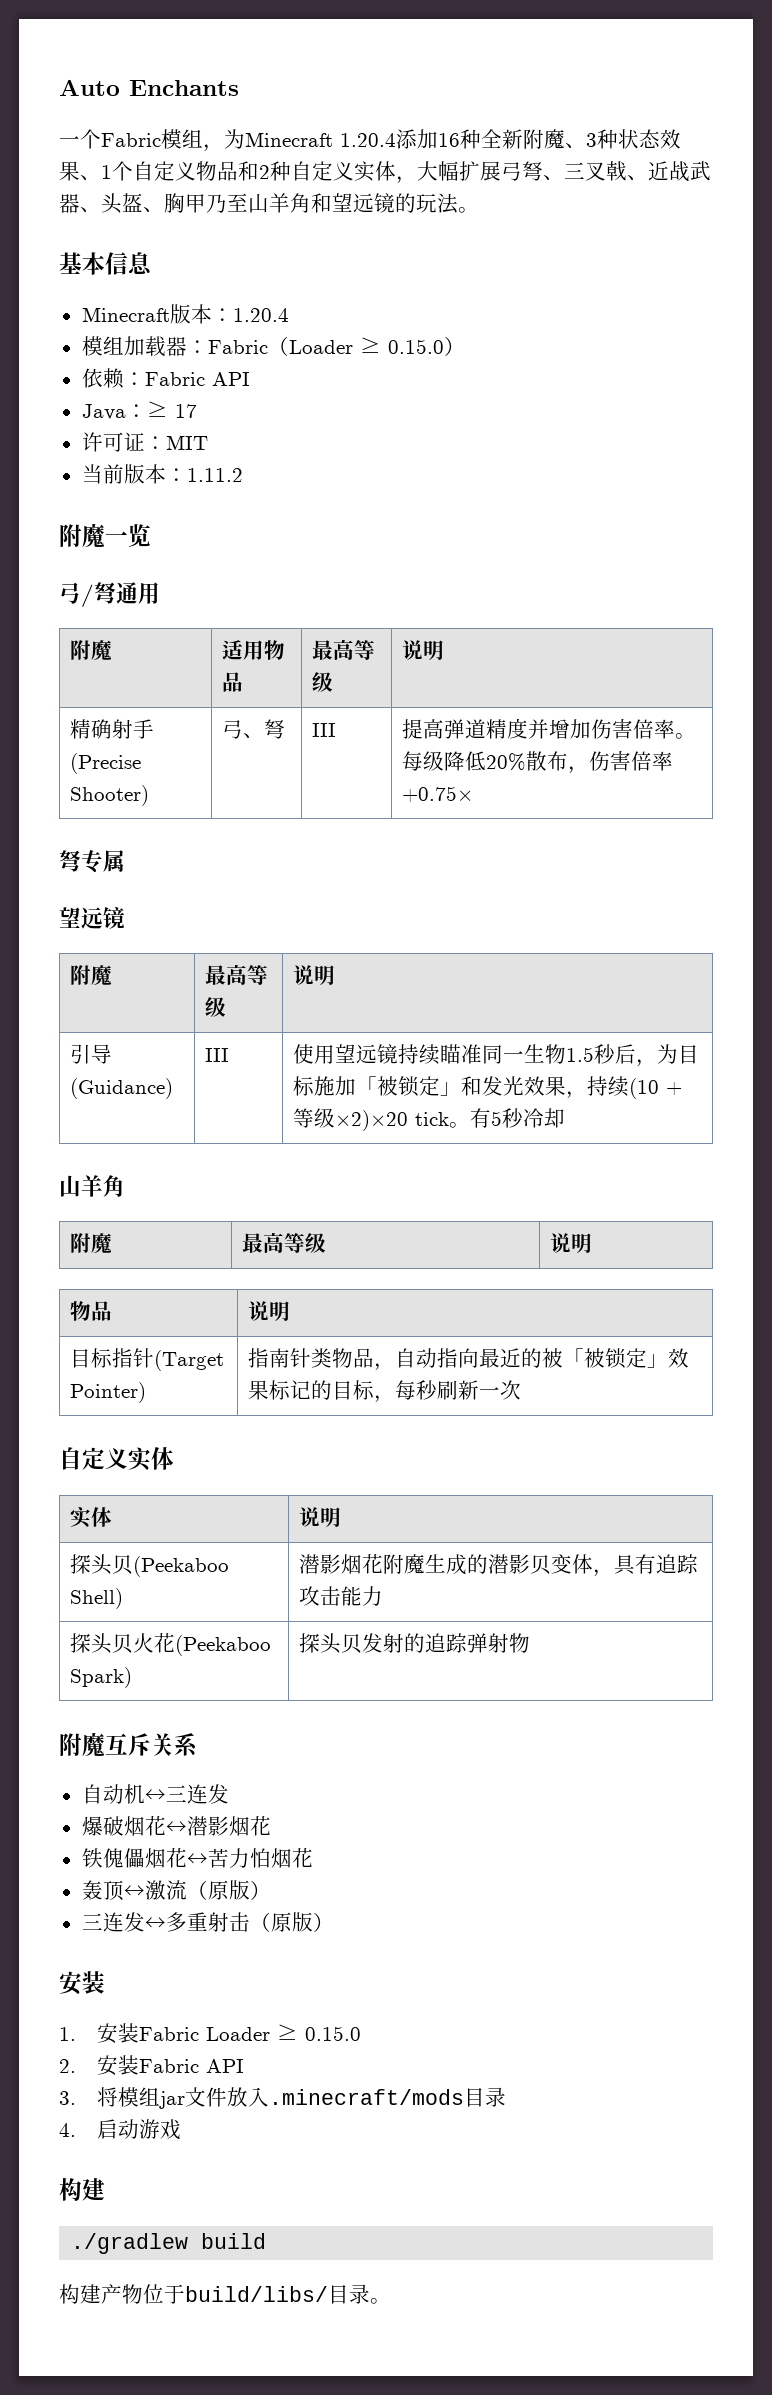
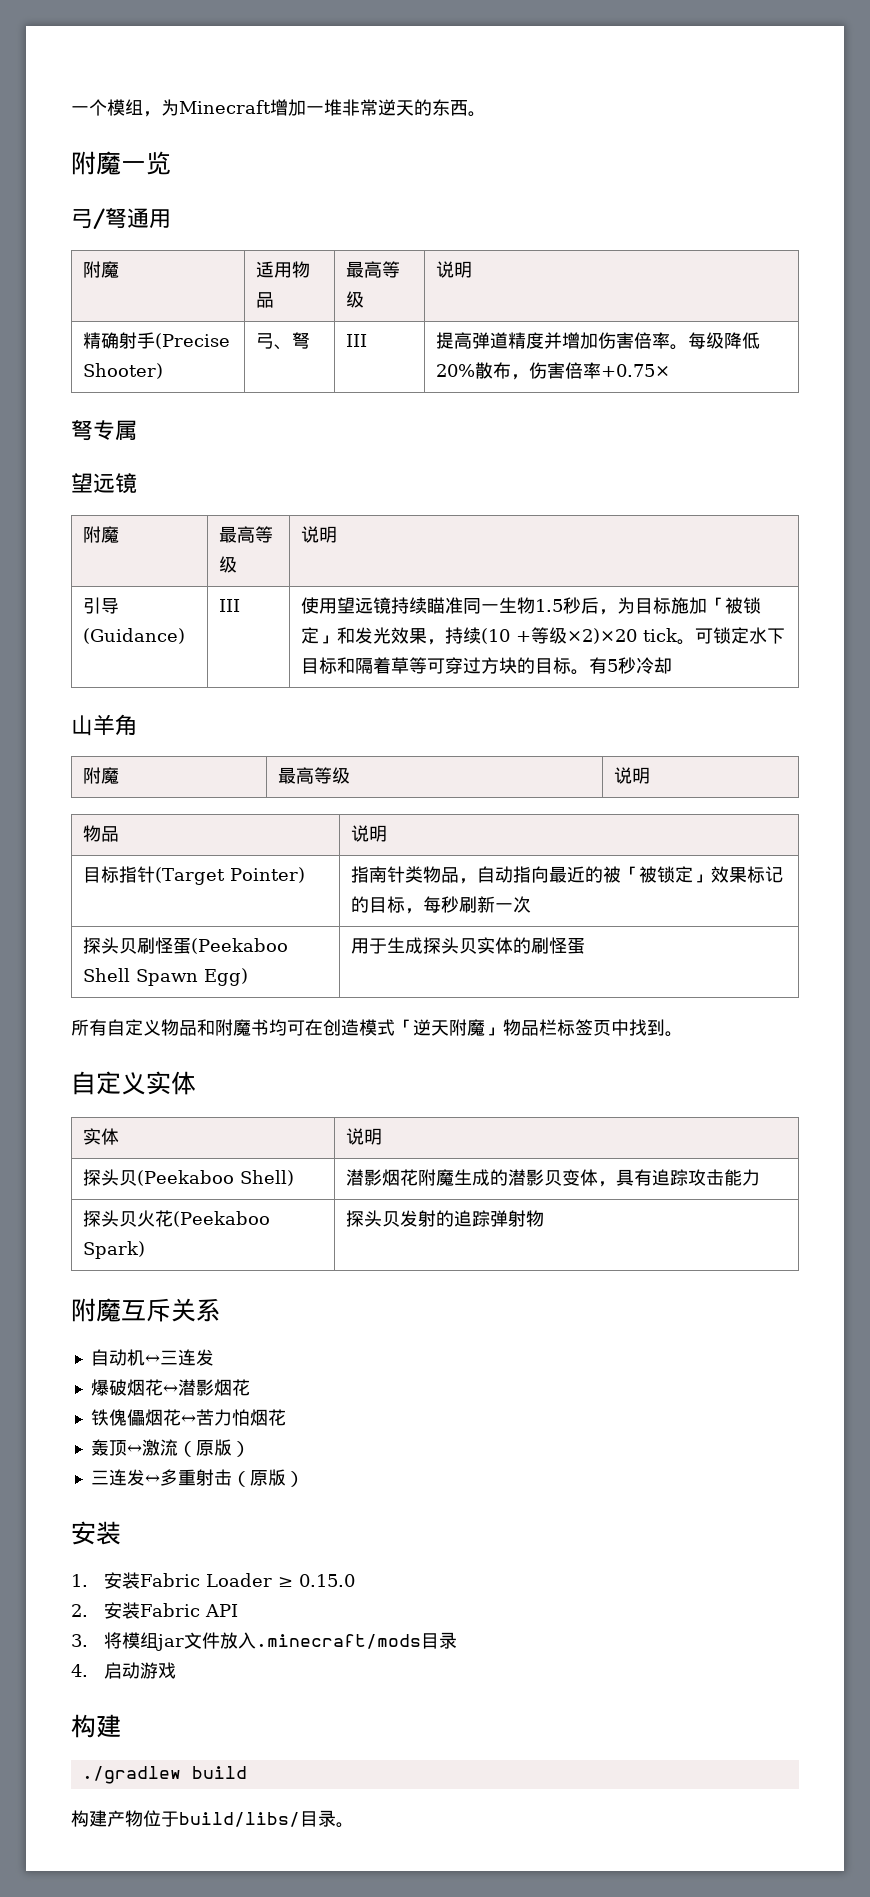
[59,79,239,96] [59,129,681,152] [59,161,711,184] [59,193,479,214] [59,252,152,275] [81,304,289,324] [81,336,465,357] [81,368,250,389] [81,401,197,420] [81,432,208,452] [81,464,243,484] Auto Enchants // 一个Fabric模组，为Minecraft 1.20.4添加16种全新附魔、3种状态效果、1个自定义物品和2种自定义实体，大幅扩展弓弩、三叉戟、近战武器、头盔、胸甲乃至山羊角和望远镜的玩法。 // 基本信息 // Minecraft版本：1.20.4 // 模组加载器：Fabric（Loader ≥ 0.15.0） // 依赖：Fabric API // Java：≥ 17 // 许可证：MIT // 当前版本：1.11.2 -> [71,99,486,117] 一个模组，为Minecraft增加一堆非常逆天的东西。
(470, 1125) none -> [695,627,786,644] [301,657,590,675] 可锁定水下目标和隔着草等可穿过方块的目标。
(521, 1390) none -> [83,937,289,954] [83,968,249,986] [351,937,586,954] [71,1019,683,1037] // 探头贝刷怪蛋(Peekaboo Shell Spawn Egg) | 用于生成探头贝实体的刷怪蛋 // 所有自定义物品和附魔书均可在创造模式「逆天附魔」物品栏标签页中找到。

